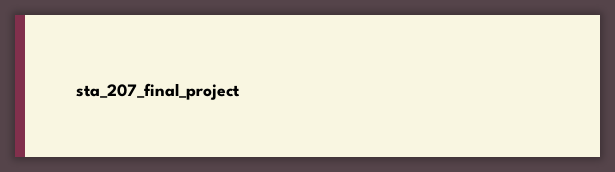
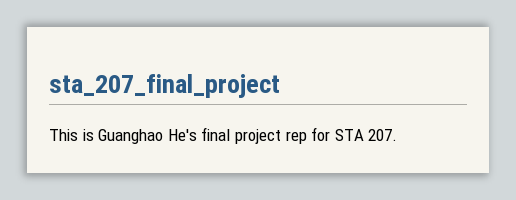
(240, 91) none -> [49,127,398,144] // This is Guanghao He's final project rep for STA 207.

